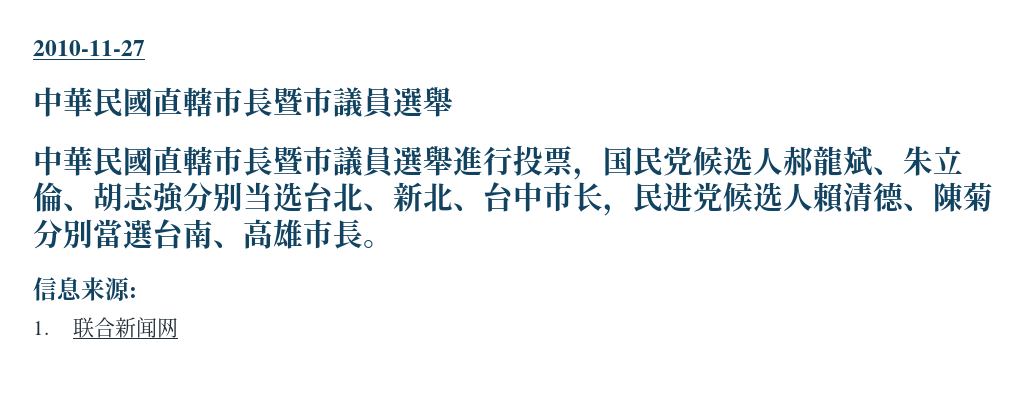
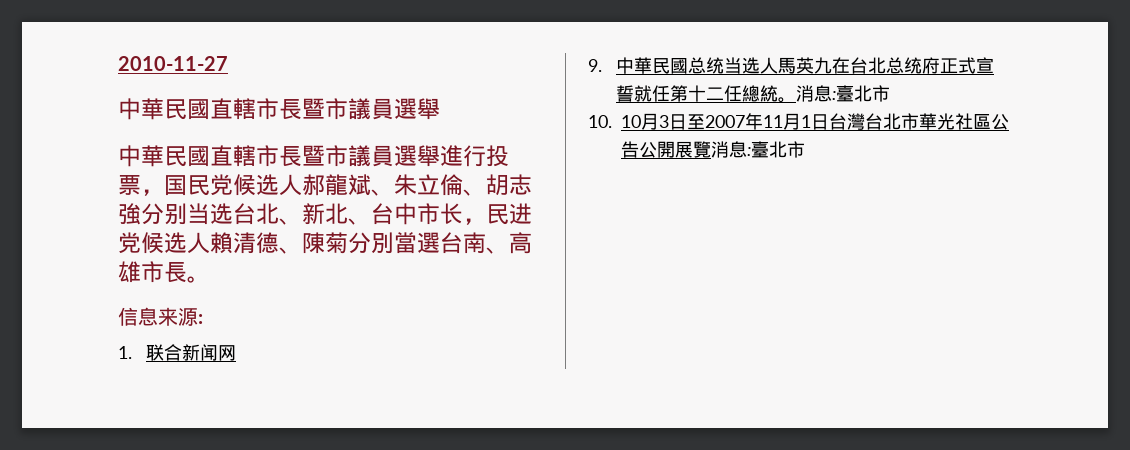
(179, 328) none -> [588,57,995,74] [616,85,891,103] [588,113,1009,130] [621,141,805,158] // 9.中華民國总统当选人馬英九在台北总统府正式宣誓就任第十二任總統。消息:臺北市 // 10. 10月3日至2007年11月1日台灣台北市華光社區公告公開展覽消息:臺北市

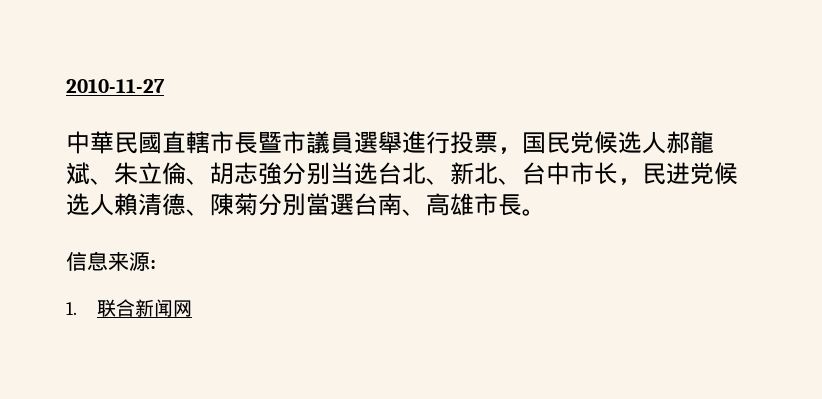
[118,145,440,167] // 中華民國直轄市長暨市議員選舉 -> (402, 142) none
[588,57,995,74] [616,85,891,103] [588,113,1009,130] [621,141,805,158] // 9.中華民國总统当选人馬英九在台北总统府正式宣誓就任第十二任總統。消息:臺北市 // 10. 10月3日至2007年11月1日台灣台北市華光社區公告公開展覽消息:臺北市 -> (192, 308) none

